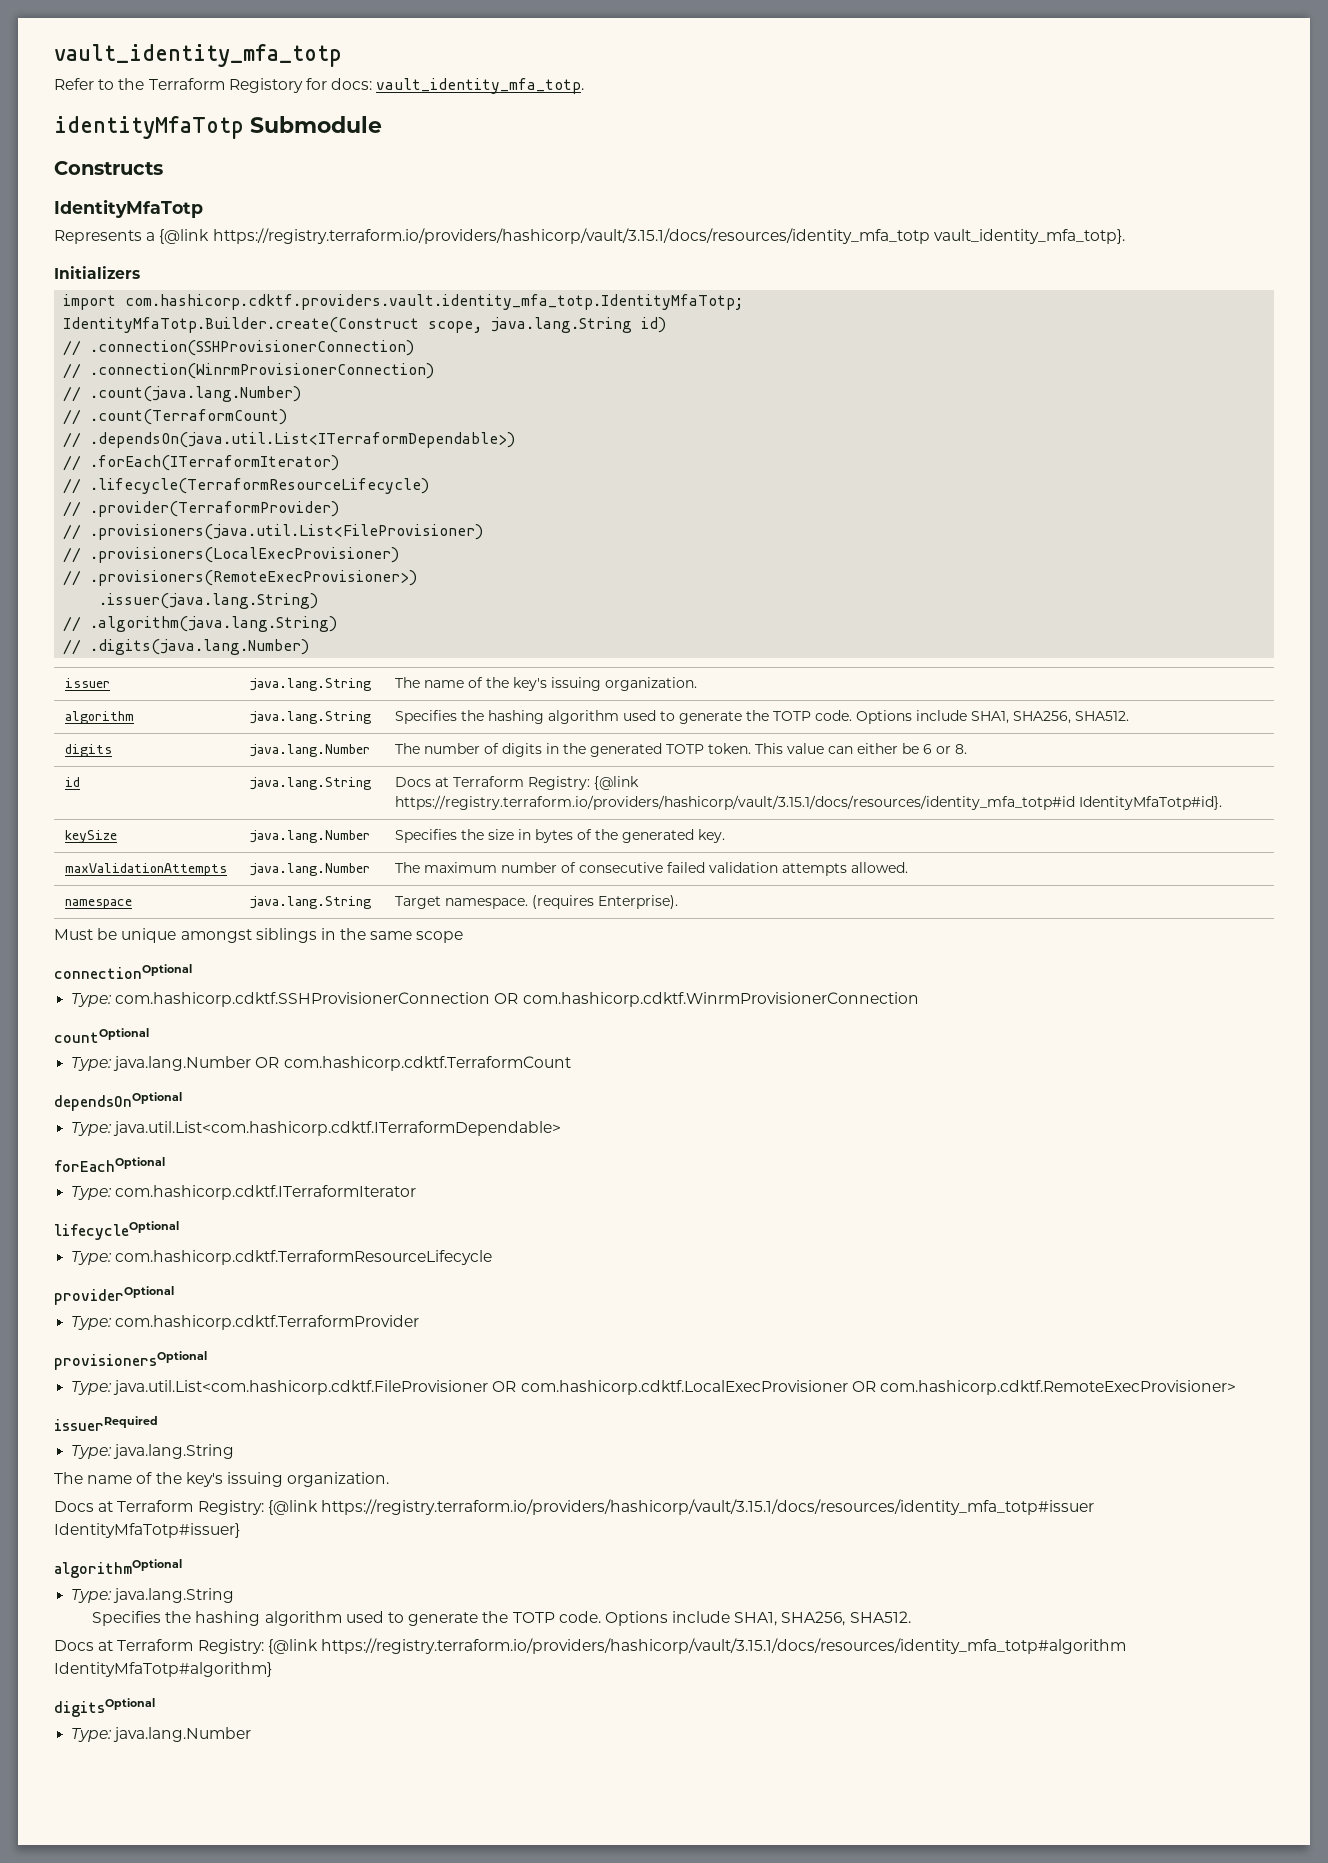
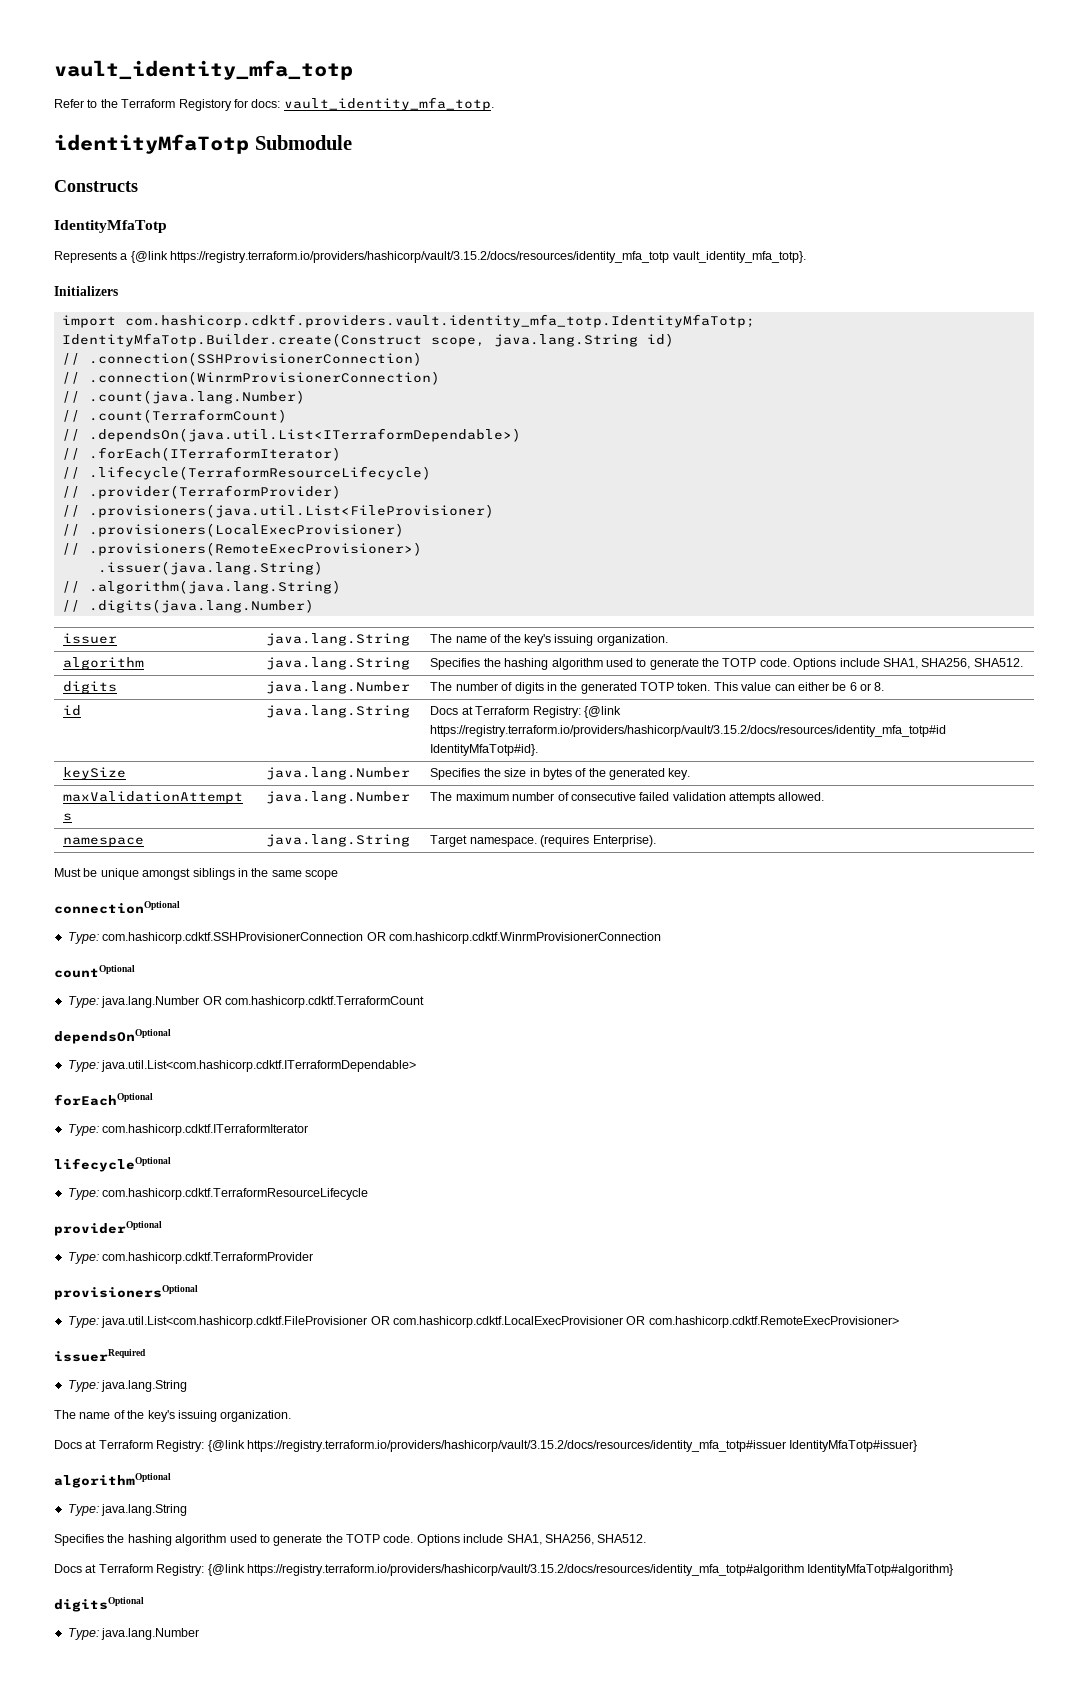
[212,228,930,244] https://registry.terraform.io/providers/hashicorp/vault/3.15.1/docs/resources/identity_mfa_totp -> [170,251,670,263] https://registry.terraform.io/providers/hashicorp/vault/3.15.2/docs/resources/identity_mfa_totp
[395,795,1076,810] https://registry.terraform.io/providers/hashicorp/vault/3.15.1/docs/resources/identity_mfa_totp#id -> [430,725,947,737] https://registry.terraform.io/providers/hashicorp/vault/3.15.2/docs/resources/identity_mfa_totp#id
[320,1499,1094,1515] https://registry.terraform.io/providers/hashicorp/vault/3.15.1/docs/resources/identity_mfa_totp#issuer -> [246,1440,786,1452] https://registry.terraform.io/providers/hashicorp/vault/3.15.2/docs/resources/identity_mfa_totp#issuer
[320,1638,1126,1654] https://registry.terraform.io/providers/hashicorp/vault/3.15.1/docs/resources/identity_mfa_totp#algorithm -> [246,1564,804,1576] https://registry.terraform.io/providers/hashicorp/vault/3.15.2/docs/resources/identity_mfa_totp#algorithm

